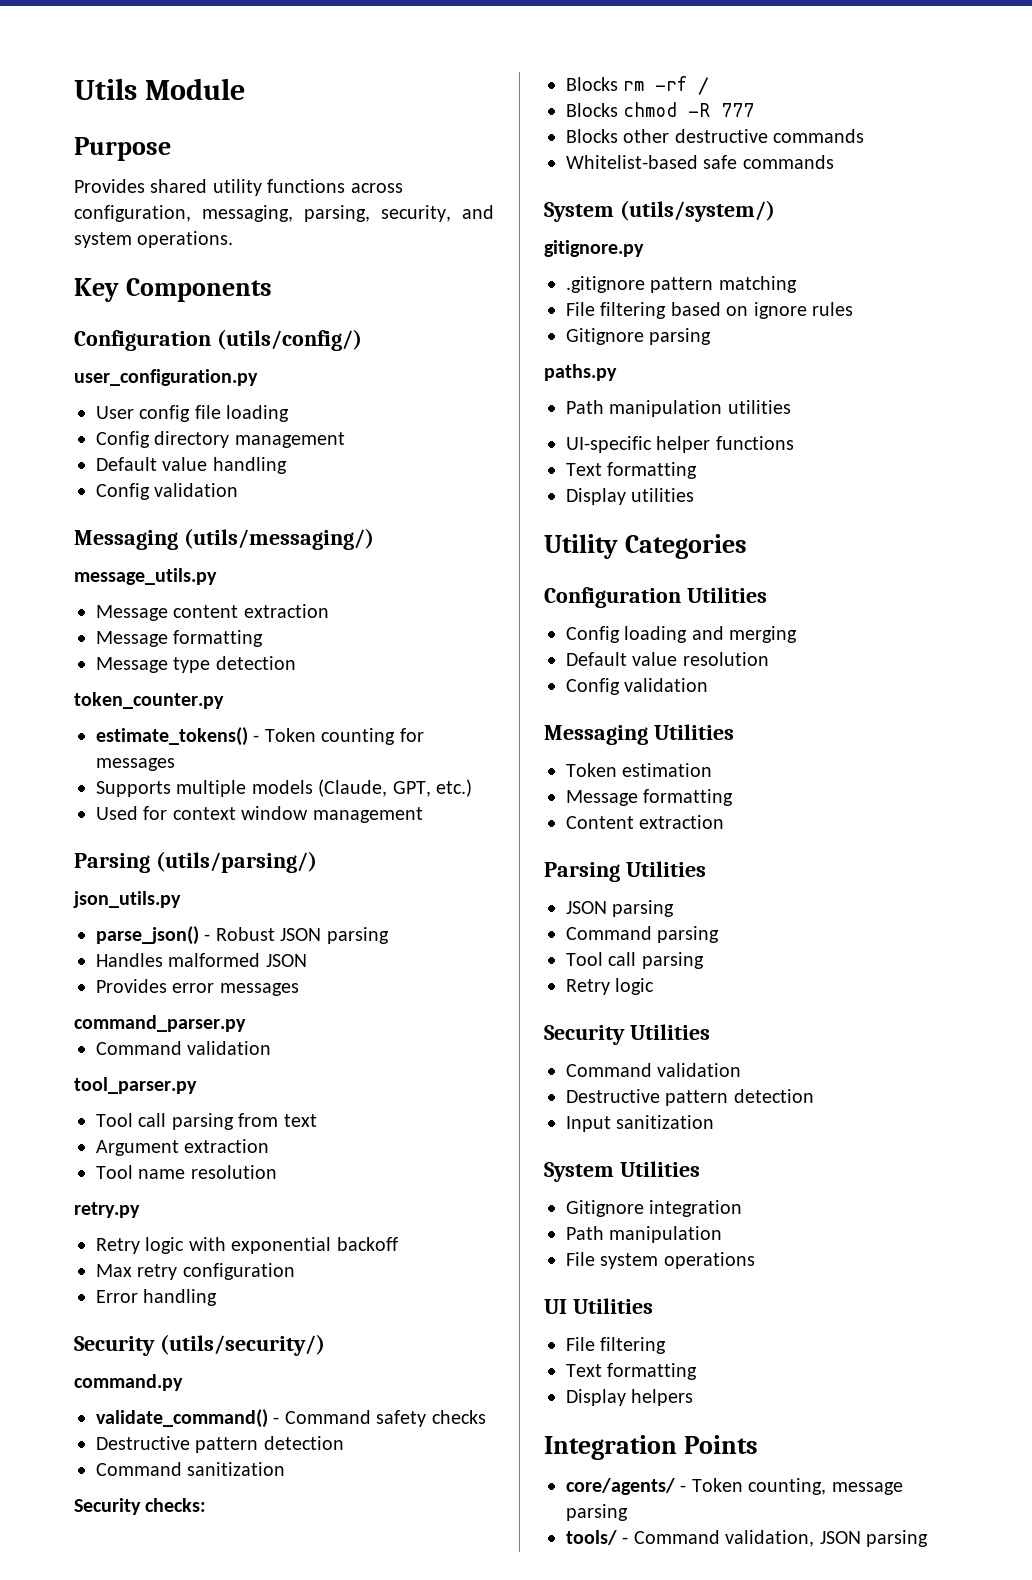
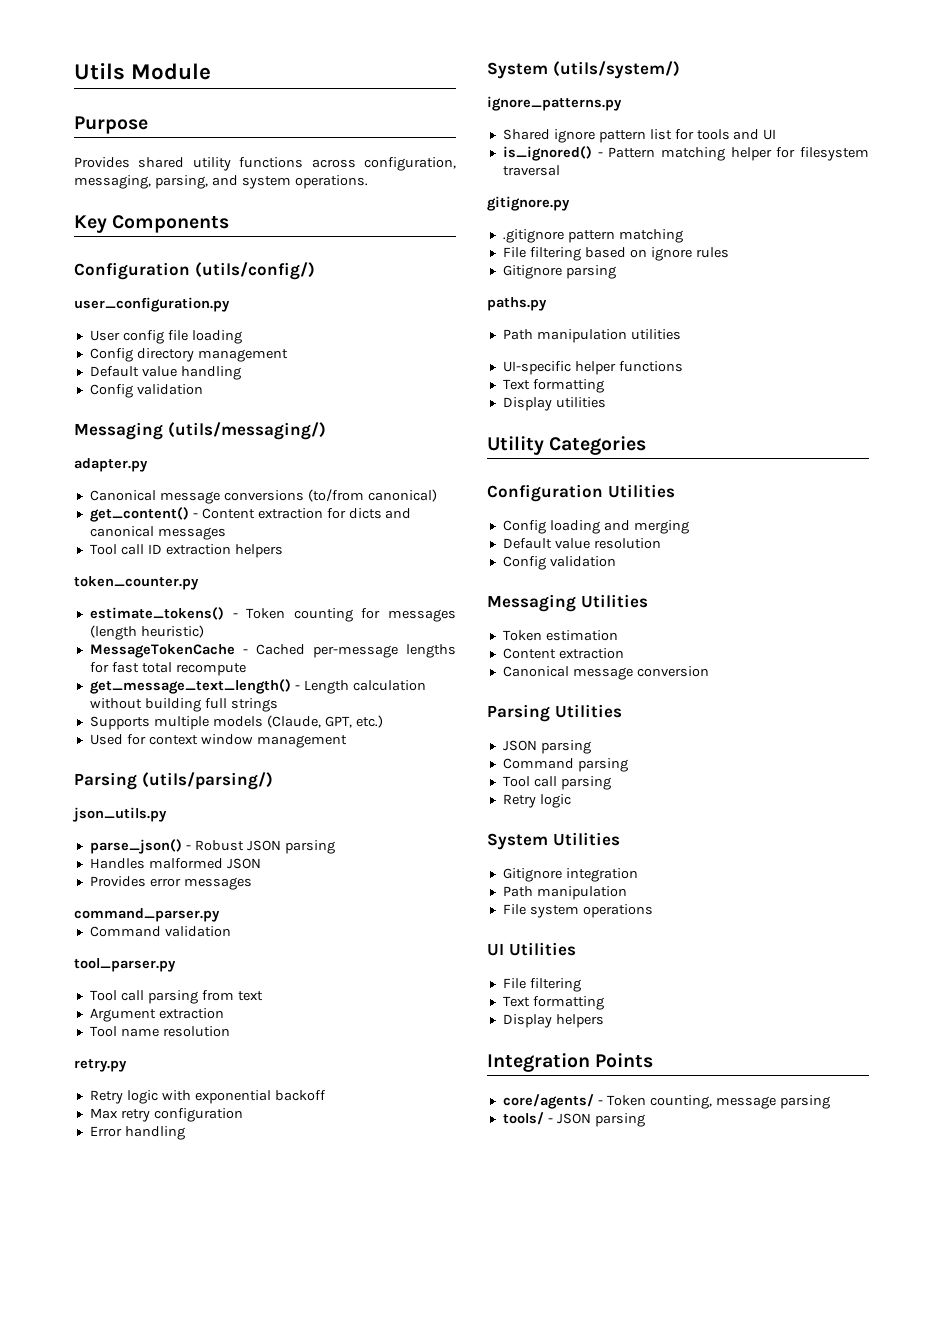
[381,205,451,222] security, -> (208, 182) none
[74,568,217,585] [96,604,329,621] [96,630,264,647] [96,656,296,673] message_utils.py // Message content extraction // Message formatting // Message type detection -> [74,458,148,472] [89,489,437,504] [89,507,412,522] [89,526,226,540] [89,544,283,558] adapter.py // Canonical message conversions (to/from canonical) // get_content() - Content extraction for dicts and canonical messages // Tool call ID extraction helpers
(175, 764) none -> [89,625,204,640] [89,644,456,658] [89,662,246,676] [89,679,426,694] [89,698,278,712] (length heuristic) // MessageTokenCache - Cached per-message lengths for fast total recompute // get_message_text_length() - Length calculation without building full strings
[74,1334,325,1356] [74,1374,183,1391] [96,1409,486,1428] [96,1436,344,1453] [96,1462,286,1476] [74,1498,207,1515] [566,76,710,95] [566,102,755,117] [566,129,865,143] [566,155,834,169] [544,200,775,222] Security (utils/security/) // command.py // validate_command() - Command safety checks // Destructive pattern detection // Command sanitization // Security checks: // Blocks rm -rf / // Blocks chmod -R 777 // Blocks other destructive commands // Whitelist-based safe commands // System (utils/system/) -> [487,61,680,79] [487,96,622,111] [502,129,777,143] [502,146,869,161] [502,165,560,176] System (utils/system/) // ignore_patterns.py // Shared ignore pattern list for tools and UI // is_ignored() - Pattern matching helper for filesystem traversal
[566,789,734,806] [566,815,725,829] // Message formatting // Content extraction -> [502,648,624,659] [502,666,709,680] // Content extraction // Canonical message conversion
[544,1024,710,1045] [566,1063,742,1077] [566,1089,814,1106] [566,1115,715,1132] // Security Utilities // Command validation // Destructive pattern detection // Input sanitization -> (571, 801) none
[633,1530,815,1547] Command validation, -> (553, 1120) none

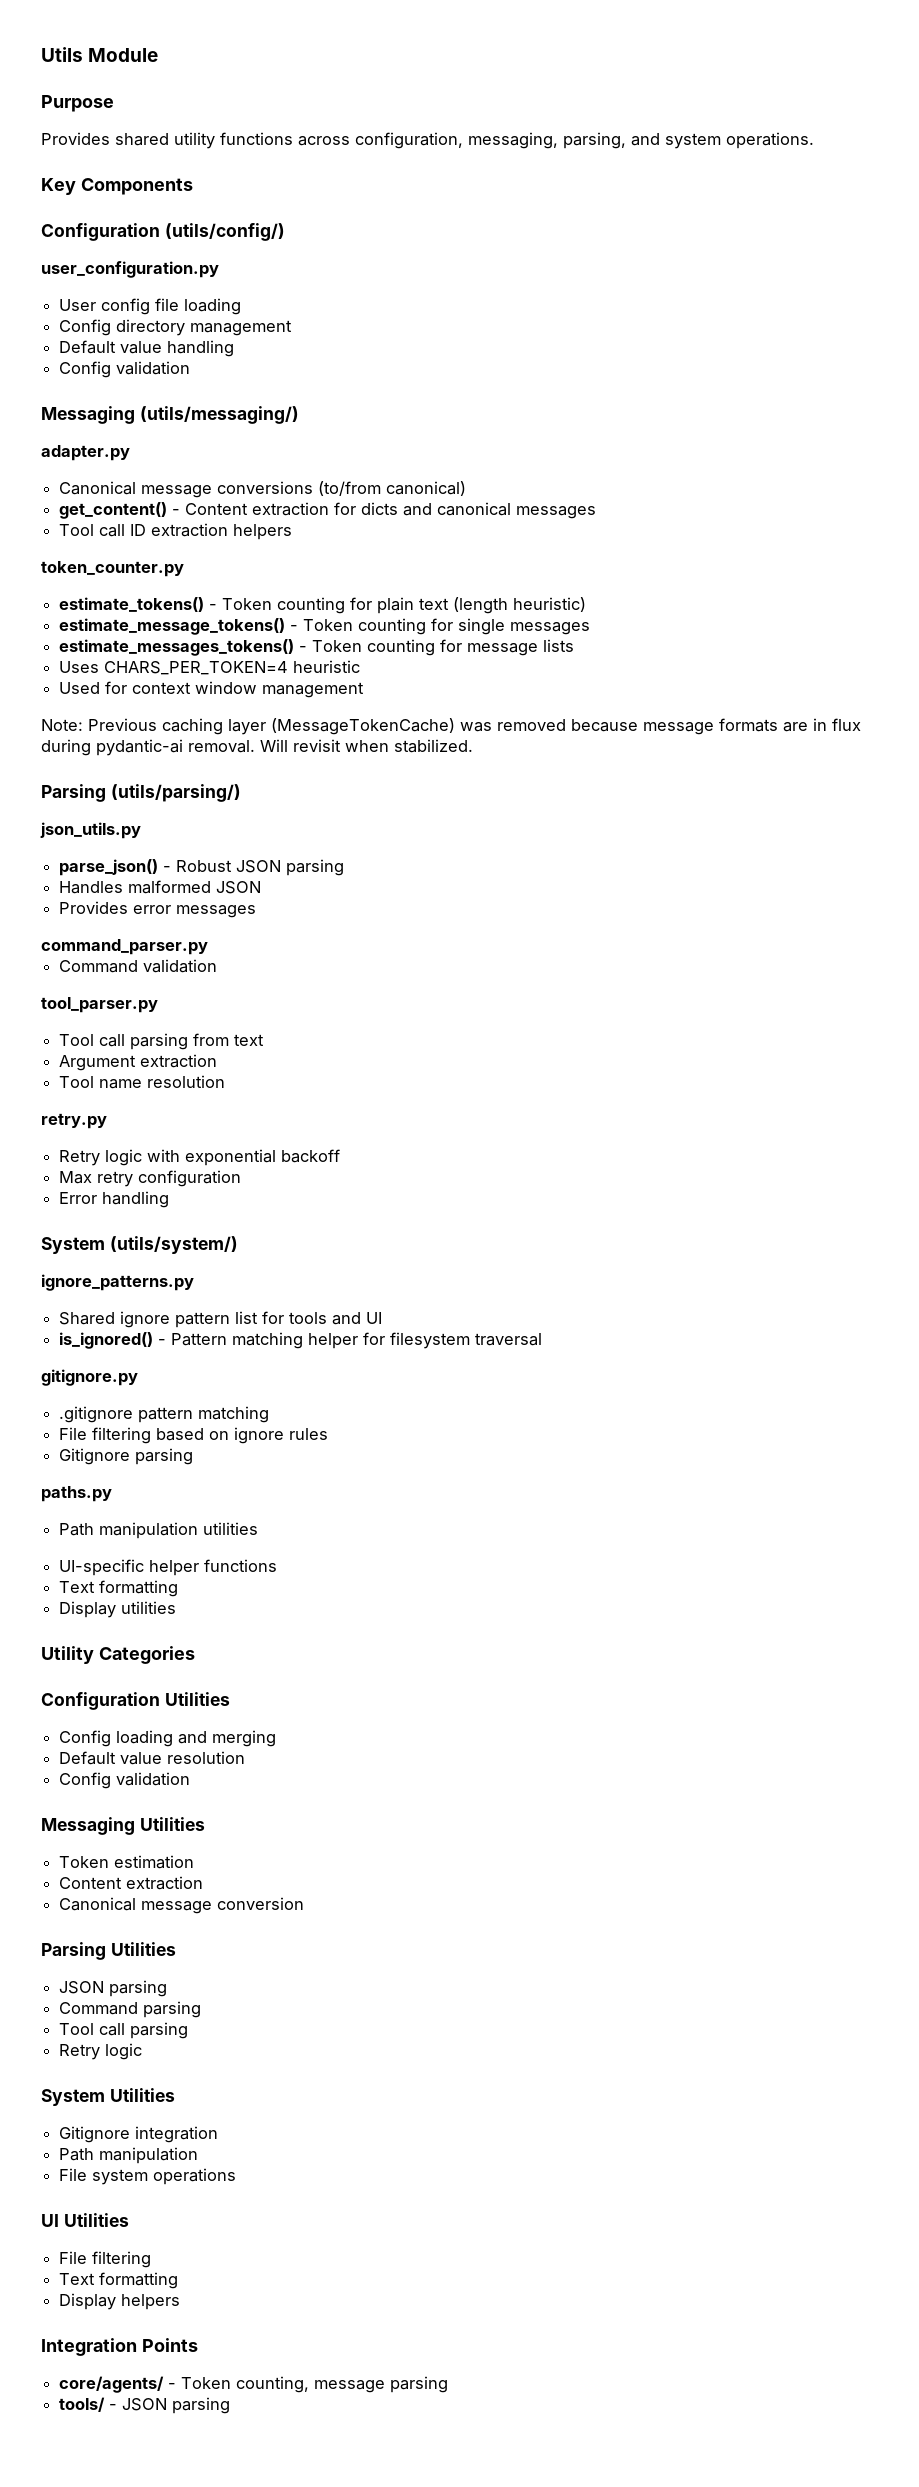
[388,609,457,622] messages -> [377,597,450,614] plain text
[89,644,456,658] [89,662,246,676] [89,679,426,694] [89,698,278,712] [89,715,383,730] MessageTokenCache - Cached per-message lengths for fast total recompute // get_message_text_length() - Length calculation without building full strings // Supports multiple models (Claude, GPT, etc.) -> [59,618,591,635] [59,639,575,656] [59,660,361,675] estimate_message_tokens() - Token counting for single messages // estimate_messages_tokens() - Token counting for message lists // Uses CHARS_PER_TOKEN=4 heuristic
(347, 741) none -> [41,718,861,735] [41,739,473,756] // Note: Previous caching layer (MessageTokenCache) was removed because message formats are in flux during pydantic-ai removal. Will revisit when stabilized.

